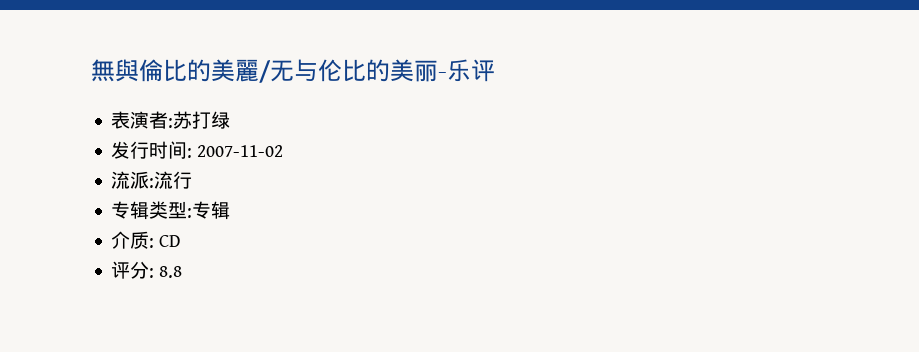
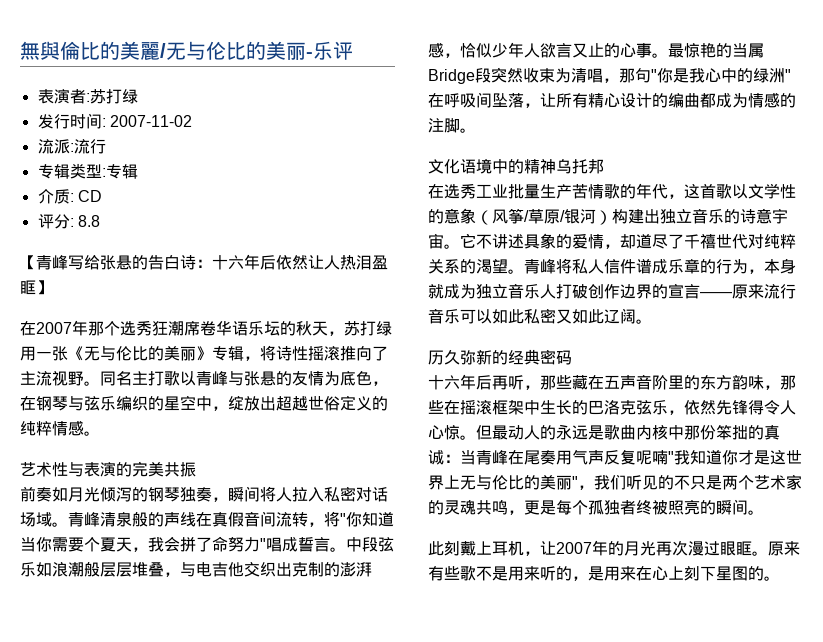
(183, 272) none -> [20,254,388,270] [20,280,52,295] [20,320,392,336] [20,345,388,361] [20,370,388,386] [20,395,388,411] [20,420,100,436] [20,461,196,477] [20,486,388,502] [20,511,394,527] [20,536,394,552] [20,561,372,577] [428,42,764,58] [428,67,791,84] [428,92,796,108] [428,118,476,133] [428,158,604,174] [428,183,796,199] [428,208,788,225] [428,233,796,249] [428,258,796,274] [428,283,796,299] [428,308,652,324] [428,349,572,365] [428,374,796,390] [428,400,796,415] [428,424,780,440] [428,449,802,465] [428,474,802,490] [428,499,764,515] [428,540,800,556] [428,566,780,581] // 【青峰写给张悬的告白诗：十六年后依然让人热泪盈眶】 // 在2007年那个选秀狂潮席卷华语乐坛的秋天，苏打绿用一张《无与伦比的美丽》专辑，将诗性摇滚推向了主流视野。同名主打歌以青峰与张悬的友情为底色，在钢琴与弦乐编织的星空中，绽放出超越世俗定义的纯粹情感。 // 艺术性与表演的完美共振 // 前奏如月光倾泻的钢琴独奏，瞬间将人拉入私密对话场域。青峰清泉般的声线在真假音间流转，将"你知道当你需要个夏天，我会拼了命努力"唱成誓言。中段弦乐如浪潮般层层堆叠，与电吉他交织出克制的澎湃感，恰似少年人欲言又止的心事。最惊艳的当属Bridge段突然收束为清唱，那句"你是我心中的绿洲"在呼吸间坠落，让所有精心设计的编曲都成为情感的注脚。 // 文化语境中的精神乌托邦 // 在选秀工业批量生产苦情歌的年代，这首歌以文学性的意象（风筝/草原/银河）构建出独立音乐的诗意宇宙。它不讲述具象的爱情，却道尽了千禧世代对纯粹关系的渴望。青峰将私人信件谱成乐章的行为，本身就成为独立音乐人打破创作边界的宣言——原来流行音乐可以如此私密又如此辽阔。 // 历久弥新的经典密码 // 十六年后再听，那些藏在五声音阶里的东方韵味，那些在摇滚框架中生长的巴洛克弦乐，依然先锋得令人心惊。但最动人的永远是歌曲内核中那份笨拙的真诚：当青峰在尾奏用气声反复呢喃"我知道你才是这世界上无与伦比的美丽"，我们听见的不只是两个艺术家的灵魂共鸣，更是每个孤独者终被照亮的瞬间。 // 此刻戴上耳机，让2007年的月光再次漫过眼眶。原来有些歌不是用来听的，是用来在心上刻下星图的。

